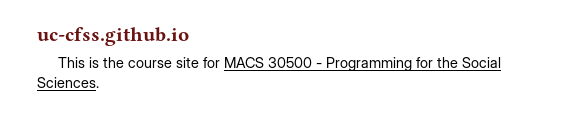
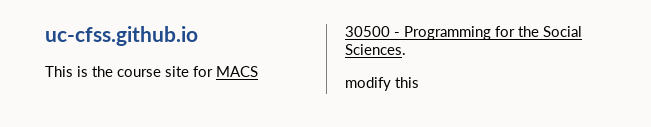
(99, 82) none -> [345,77,419,91] // modify this

